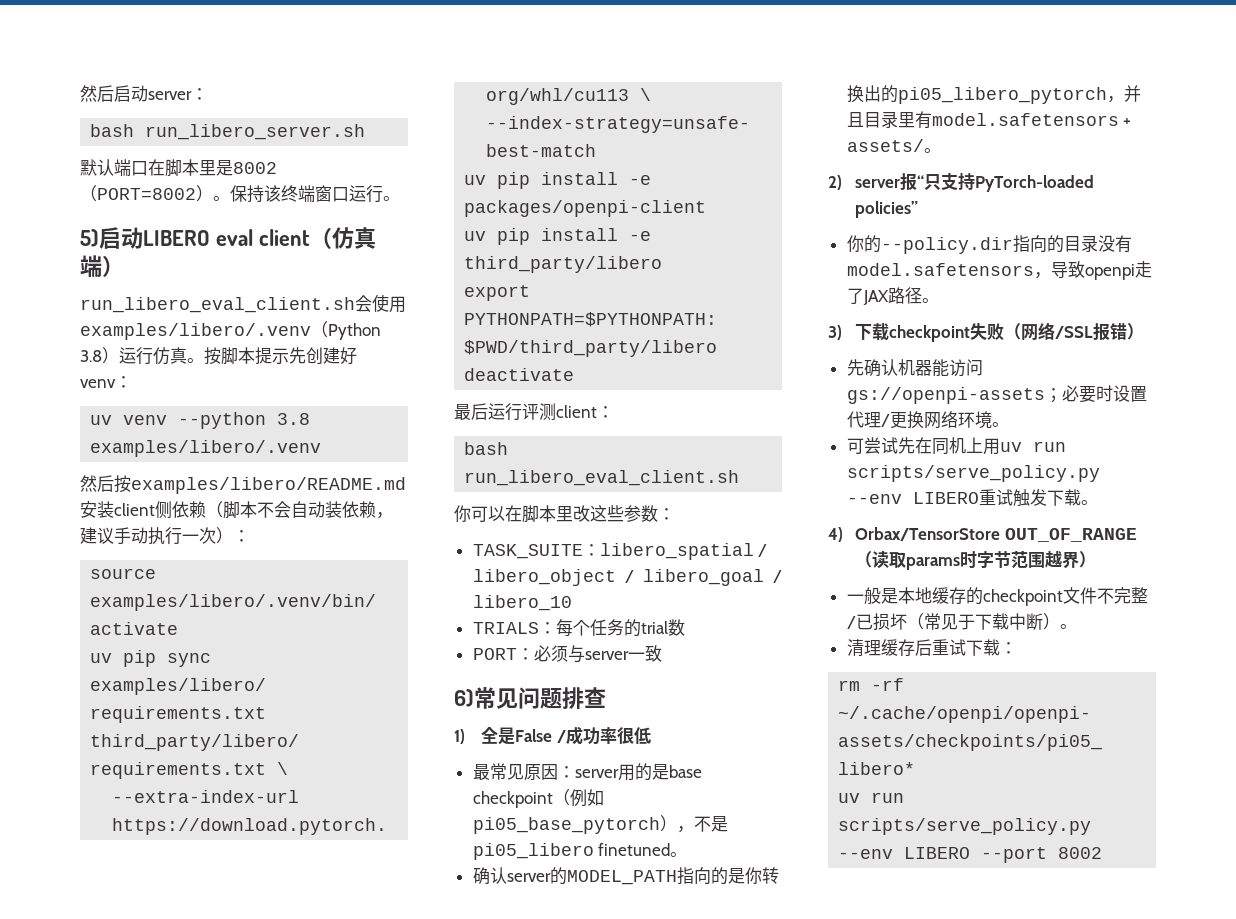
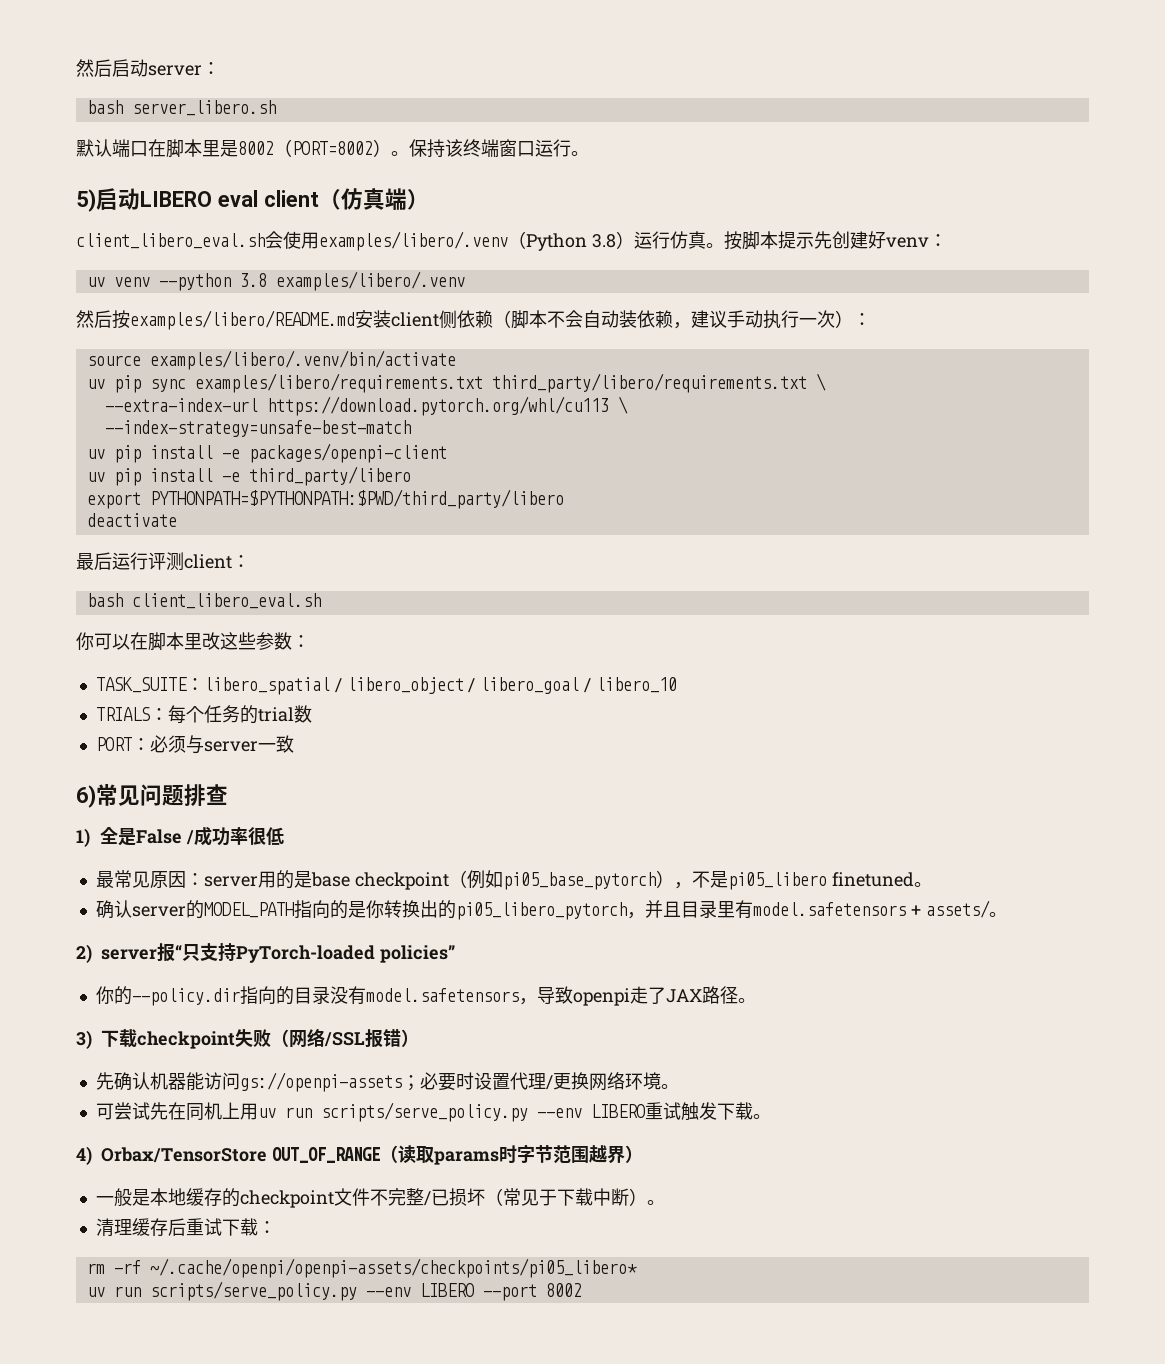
[145,124,366,140] run_libero_server.sh -> [131,100,276,116] server_libero.sh
[80,297,355,313] run_libero_eval_client.sh -> [76,233,265,249] client_libero_eval.sh
[464,470,740,486] run_libero_eval_client.sh -> [131,593,321,609] client_libero_eval.sh

